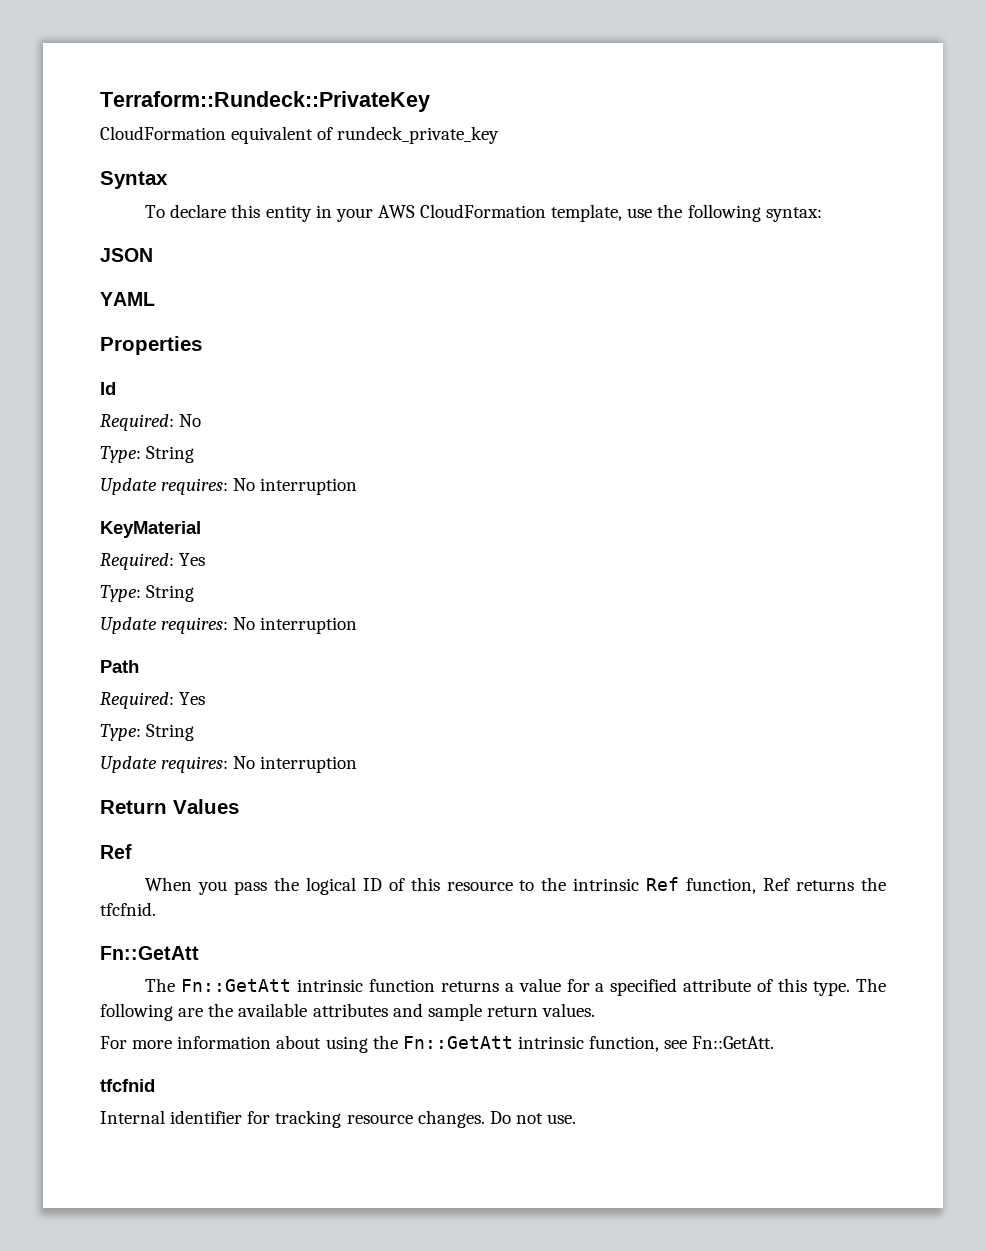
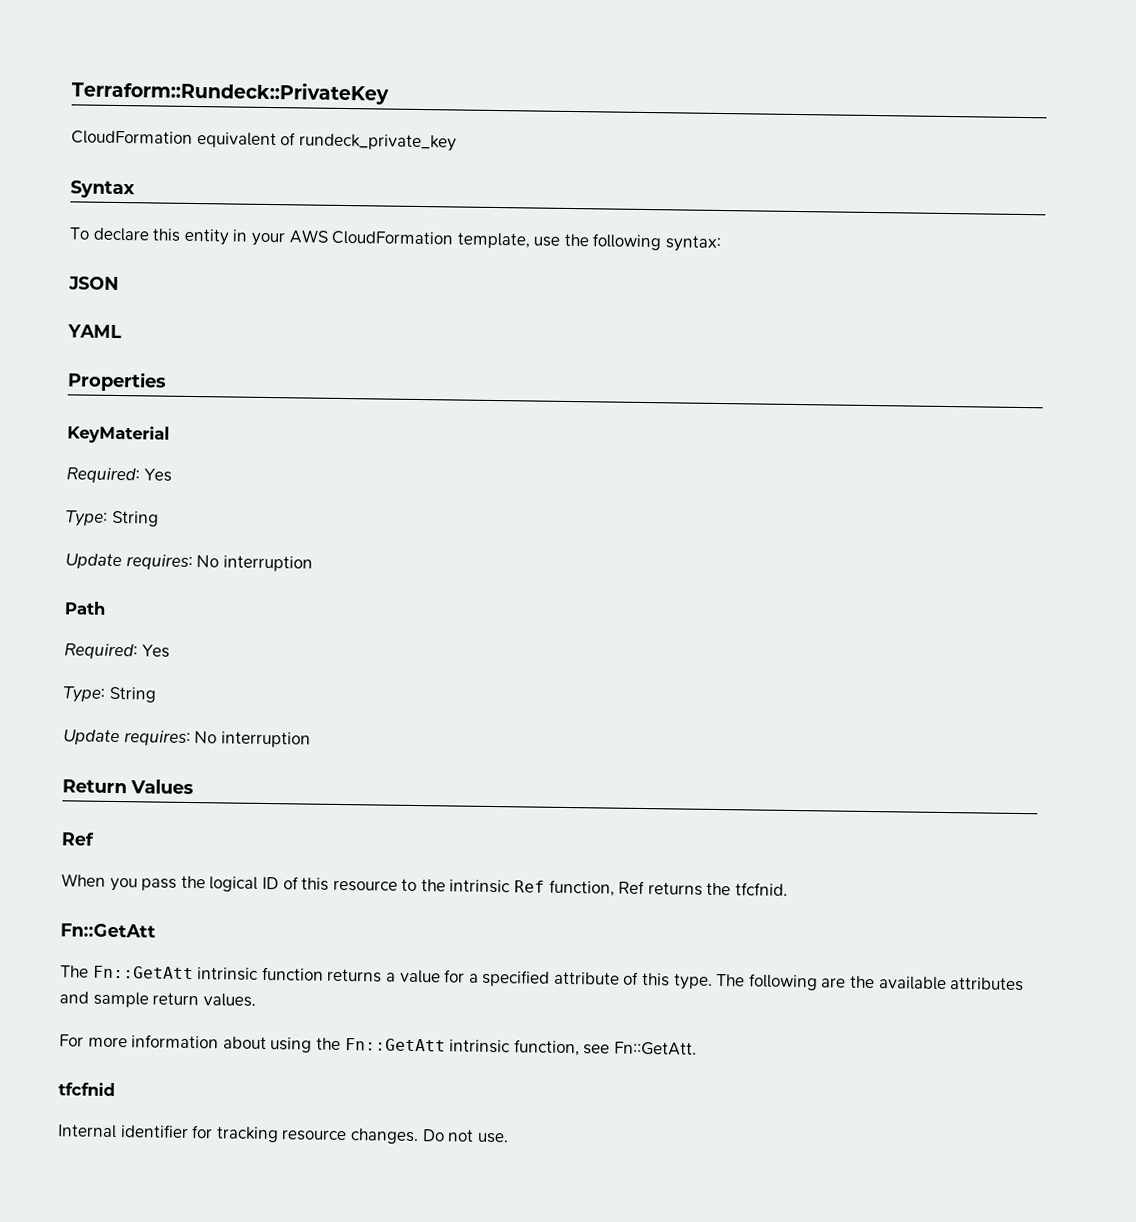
[100,382,116,395] [100,414,202,431] [100,446,195,463] [100,478,358,495] // Id // Required: No // Type: String // Update requires: No interruption -> (167, 381) none

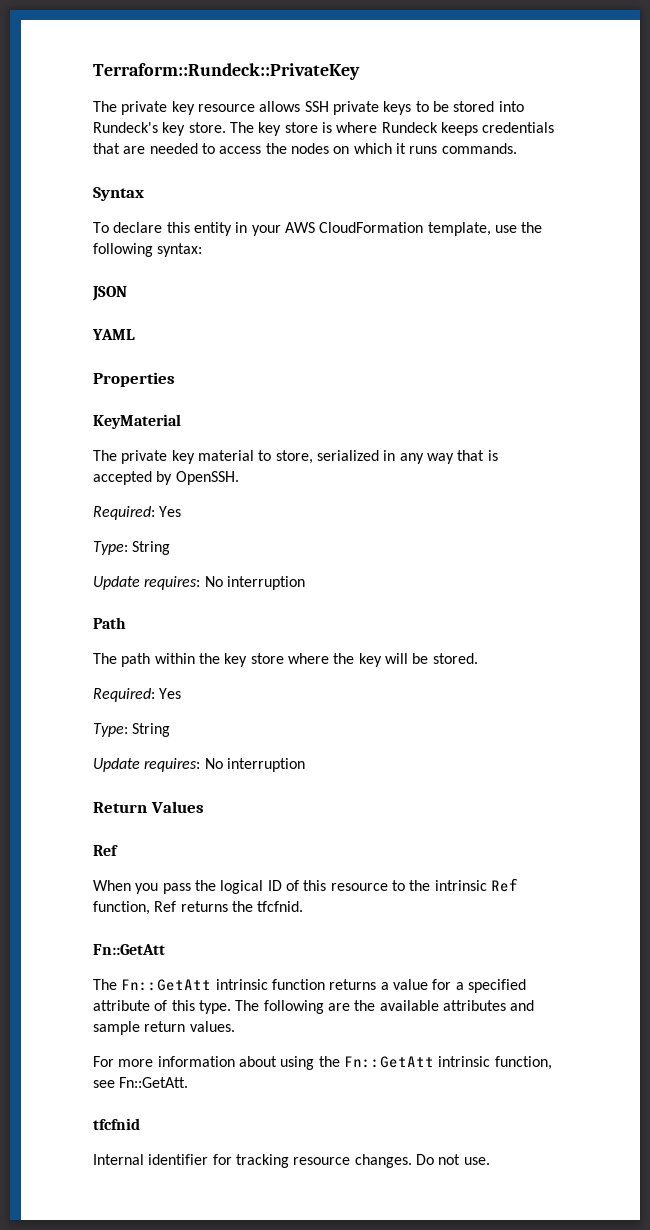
[71,130,457,152] CloudFormation equivalent of rundeck_private_key -> [93,101,524,115] [93,122,555,136] [93,143,517,154] The private key resource allows SSH private keys to be stored into Rundeck's key store. The key store is where Rundeck keeps credentials that are needed to access the nodes on which it runs commands.
(170, 434) none -> [93,450,498,464] [93,471,239,485] // The private key material to store, serialized in any way that is accepted by OpenSSH.
(106, 608) none -> [93,653,478,667] // The path within the key store where the key will be stored.

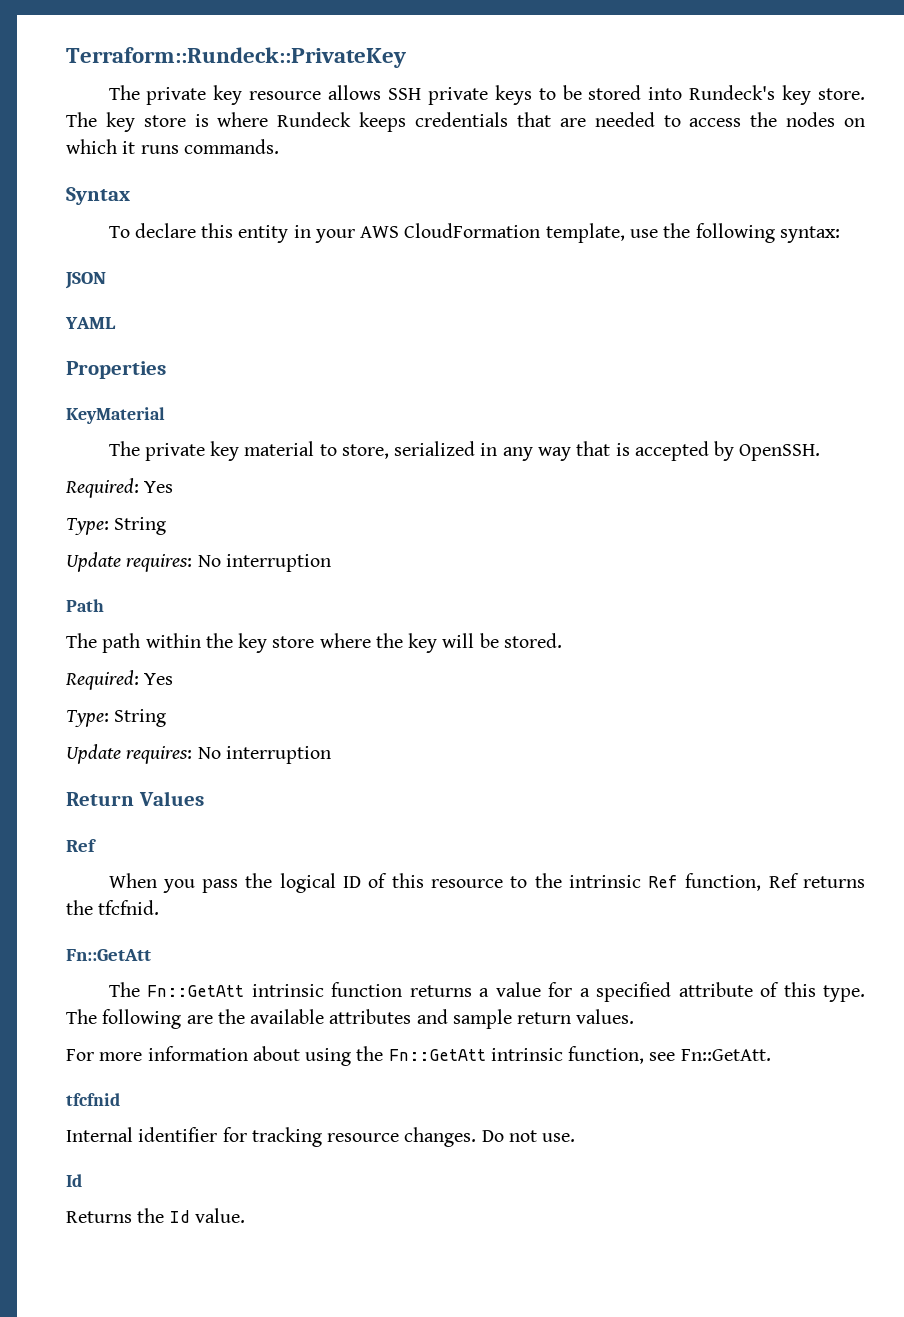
(490, 1161) none -> [66,1174,82,1187] [66,1208,245,1223] // Id // Returns the Id value.

